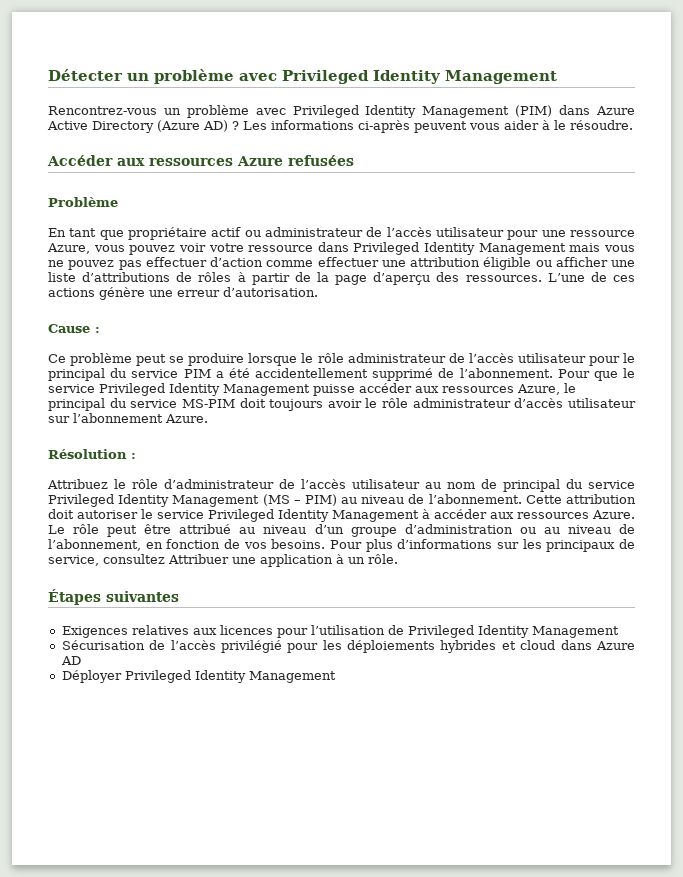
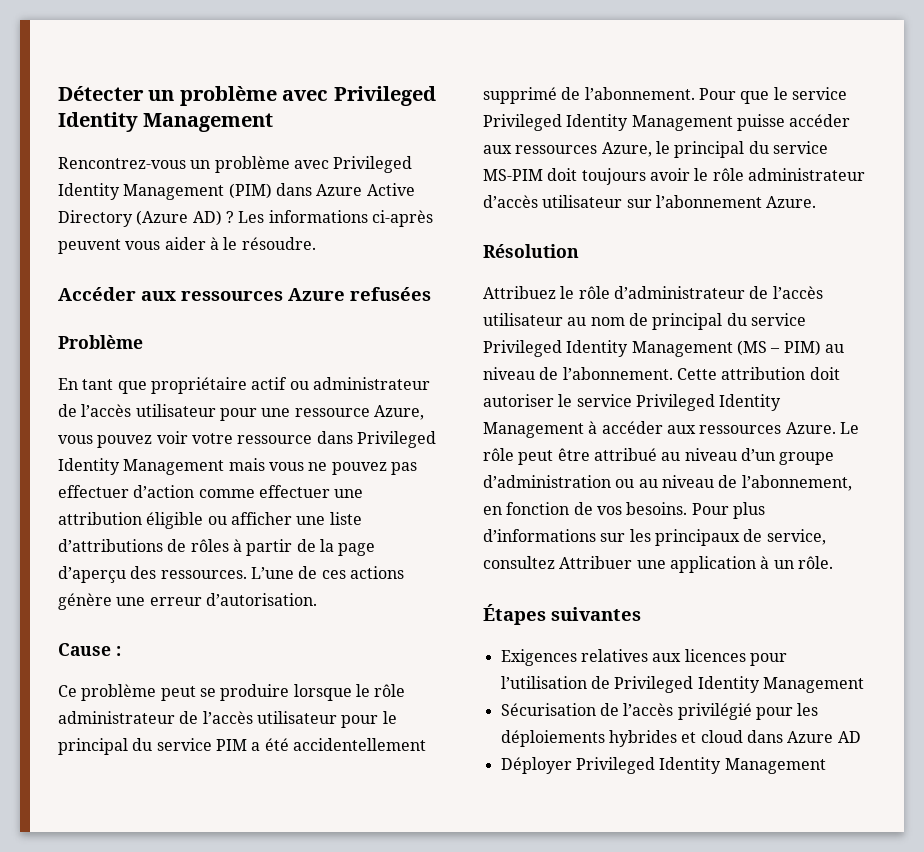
[131,453,136,459] : -> (579, 251) none

